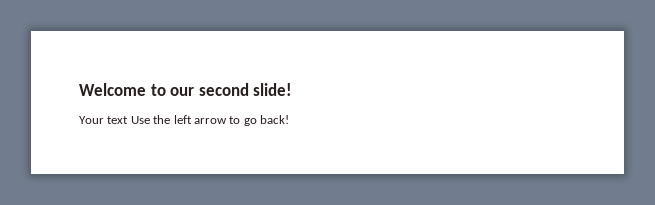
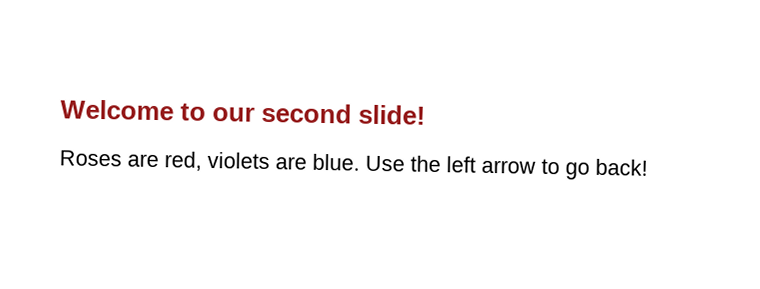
[79,116,129,124] Your text -> [59,150,360,171] Roses are red, violets are blue.

